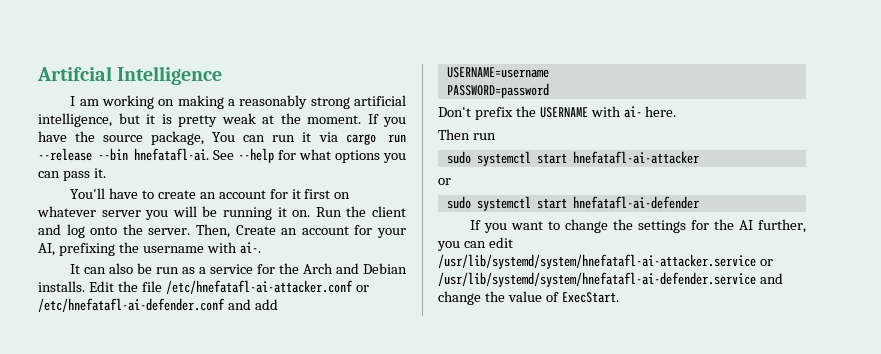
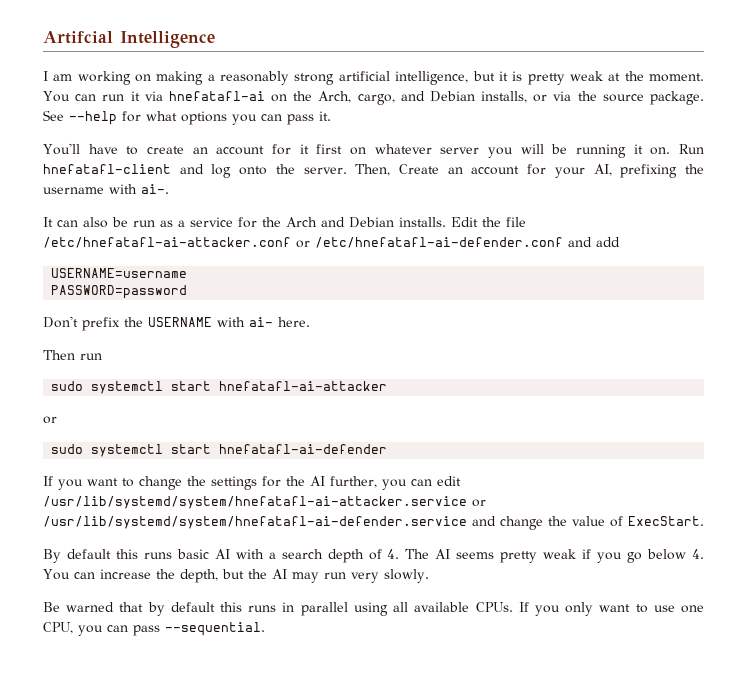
[367,114,406,127] [38,131,205,145] If you have the source package, -> (705, 77) none
[345,134,406,145] [38,148,210,161] cargo run --release --bin hnefatafl-ai. -> [168,91,705,105] hnefatafl-ai on the Arch, cargo, and Debian installs, or via the source package.
[346,206,406,217] the client -> [43,164,171,174] hnefatafl-client
(619, 297) none -> [43,549,705,563] [43,569,429,583] [43,602,705,616] [43,622,265,636] // By default this runs basic AI with a search depth of 4. The AI seems pretty weak if you go below 4. You can increase the depth, but the AI may run very slowly. // Be warned that by default this runs in parallel using all available CPUs. If you only want to use one CPU, you can pass --sequential.

